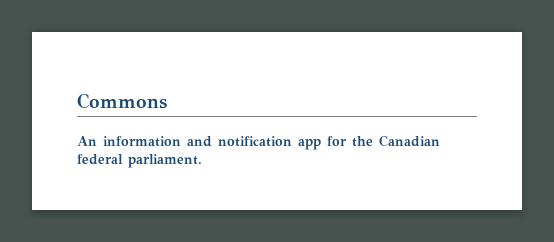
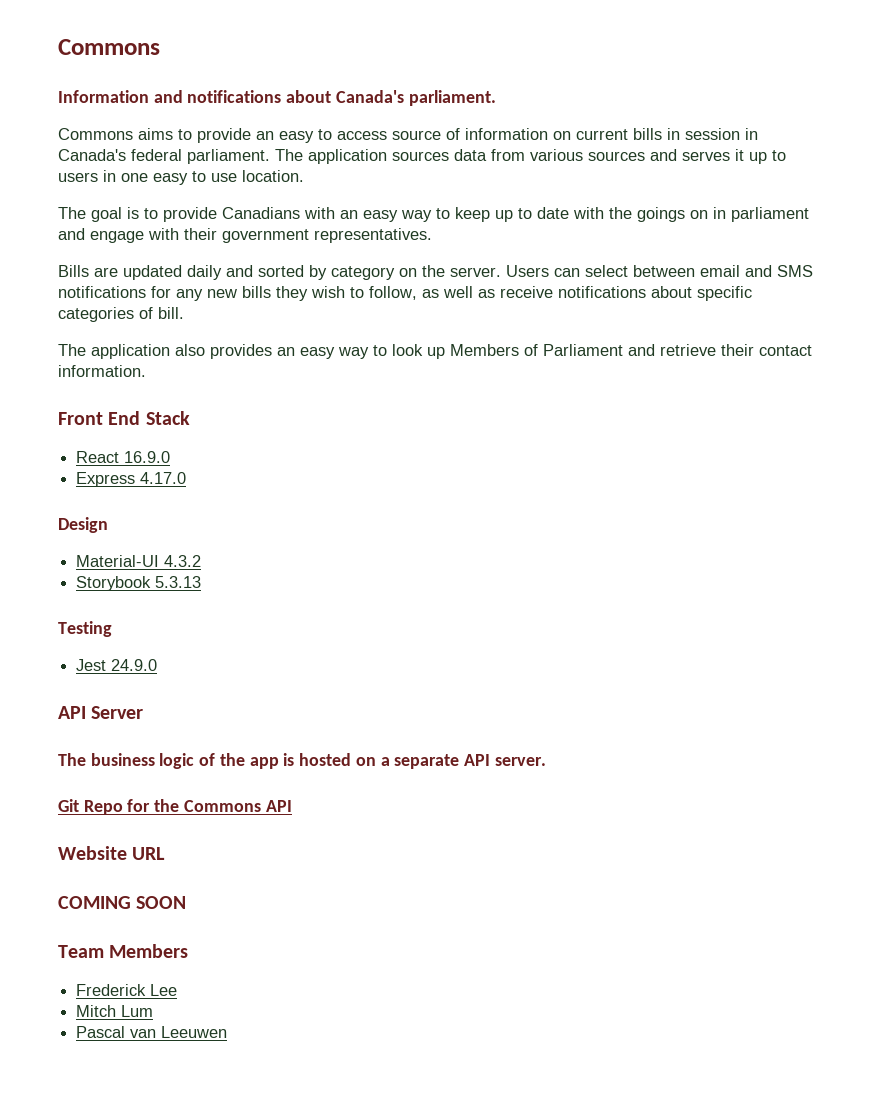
[77,135,440,150] [77,154,202,168] An information and notification app for the Canadian federal parliament. -> [58,90,496,106] [58,128,758,143] [58,149,786,164] [58,170,304,185] [58,207,809,222] [58,228,432,243] [58,265,813,280] [58,286,752,301] [58,307,184,322] [58,344,812,359] [58,365,146,377] [58,411,190,425] [76,451,171,463] [76,472,187,487] [58,517,108,533] [76,555,202,567] [76,576,202,591] [58,621,112,637] [76,659,158,671] [58,706,144,719] [58,753,546,769] [58,799,292,815] [58,846,166,860] [58,896,187,909] [58,944,189,958] [76,984,178,996] [76,1005,154,1017] [76,1026,228,1038] Information and notifications about Canada's parliament. // Commons aims to provide an easy to access source of information on current bills in session in Canada's federal parliament. The application sources data from various sources and serves it up to users in one easy to use location. // The goal is to provide Canadians with an easy way to keep up to date with the goings on in parliament and engage with their government representatives. // Bills are updated daily and sorted by category on the server. Users can select between email and SMS notifications for any new bills they wish to follow, as well as receive notifications about specific categories of bill. // The application also provides an easy way to look up Members of Parliament and retrieve their contact information. // Front End Stack // React 16.9.0 // Express 4.17.0 // Design // Material-UI 4.3.2 // Storybook 5.3.13 // Testing // Jest 24.9.0 // API Server // The business logic of the app is hosted on a separate API server. // Git Repo for the Commons API // Website URL // COMING SOON // Team Members // Frederick Lee // Mitch Lum // Pascal van Leeuwen

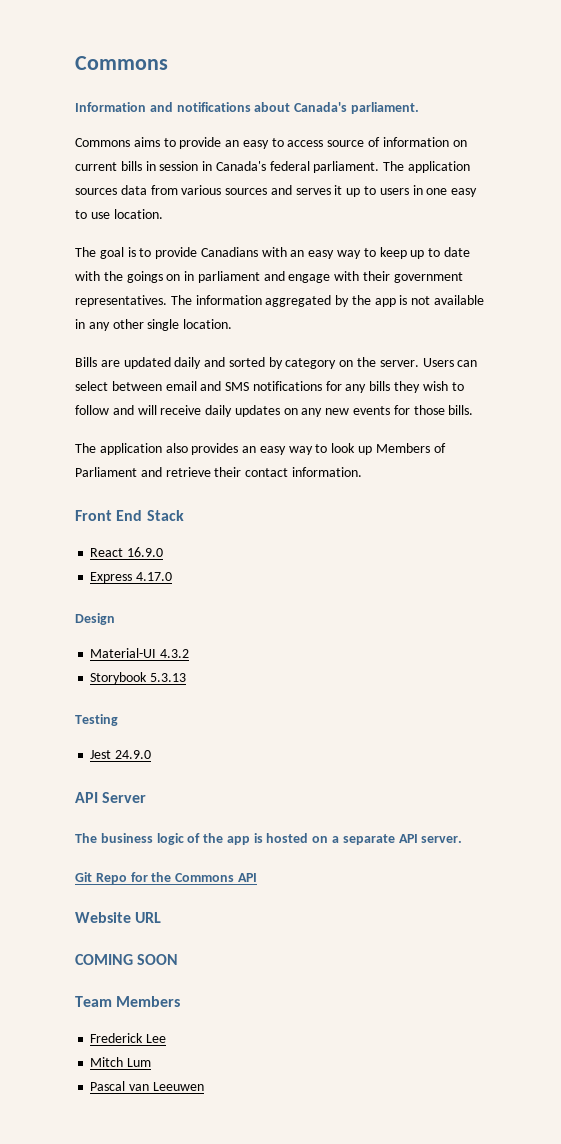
(432, 235) none -> [170,295,485,307] [75,319,233,331] The information aggregated by the app is not available in any other single location.
[207,289,237,298] new -> (367, 388) none
[369,286,752,301] [58,307,184,322] follow, as well as receive notifications about specific categories of bill. -> [75,405,474,417] follow and will receive daily updates on any new events for those bills.

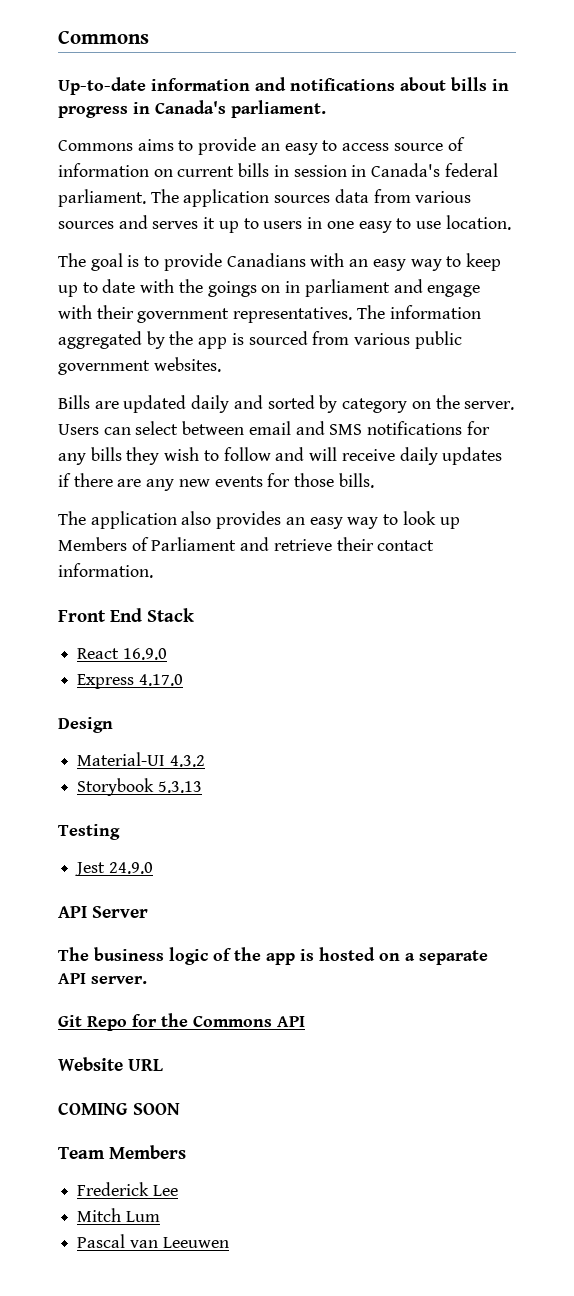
[75,102,146,112] Information -> [58,77,250,95] Up-to-date information
(291, 107) none -> [451,77,509,91] [58,102,150,118] bills in progress in
[411,295,485,305] [75,319,233,331] not available in any other single location. -> [248,331,462,349] [58,357,221,375] sourced from various public government websites.
[283,408,298,415] on -> [58,473,142,487] if there are

